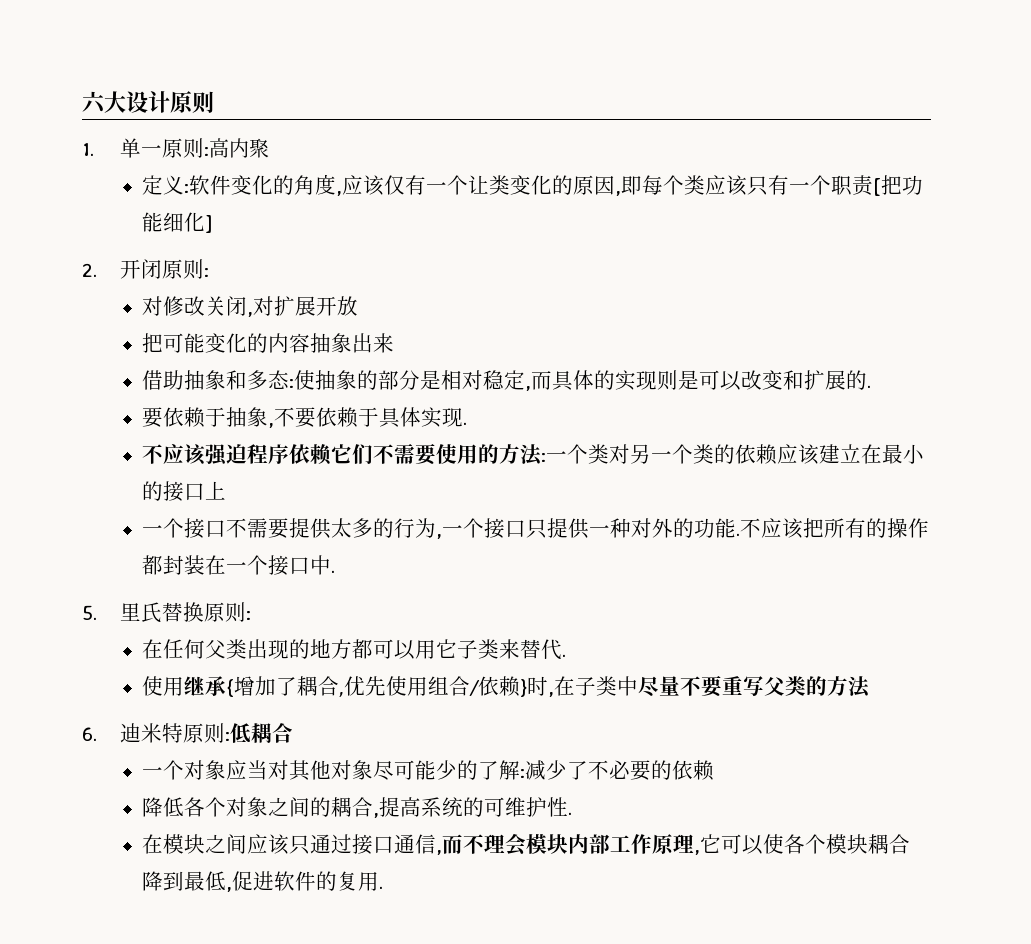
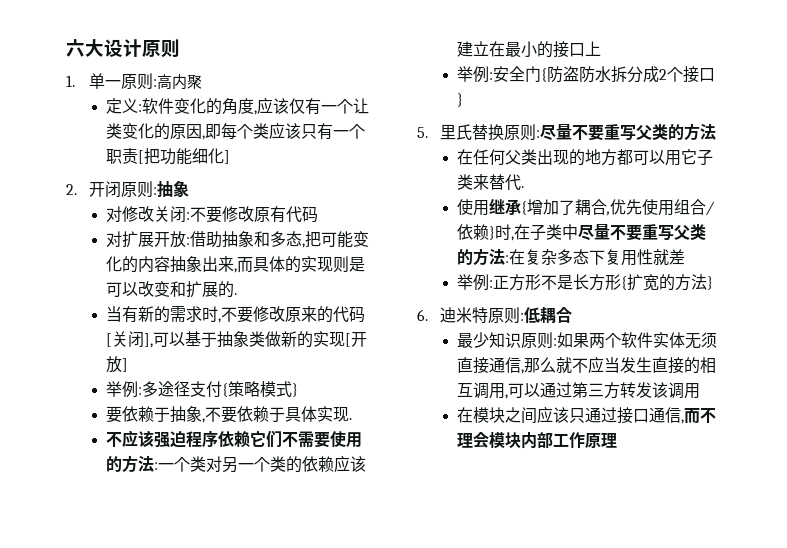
(209, 272) none -> [156,180,189,197] 抽象
[247,296,359,317] ,对扩展开放 // -> [186,206,319,223] [106,231,306,248] :不要修改原有代码 // 对扩展开放:借助抽象和多态,
[142,370,526,390] // 借助抽象和多态:使抽象的部分是相对稳定 -> (235, 264) none
(872, 386) none -> [106,306,366,323] [106,331,368,348] [106,356,129,373] [106,381,299,398] // 当有新的需求时,不要修改原来的代码[关闭],可以基于抽象类做新的实现[开放] // 举例:多途径支付{策略模式}
[142,518,930,539] [142,555,336,576] 一个接口不需要提供太多的行为,一个接口只提供一种对外的功能.不应该把所有的操作都封装在一个接口中. -> [457,66,716,83] [457,93,464,107] 举例:安全门{防盗防水拆分成2个接口}
(251, 615) none -> [539,123,716,141] 尽量不要重写父类的方法
(872, 687) none -> [505,249,686,266] [457,274,714,291] :在复杂多态下复用性就差 // 举例:正方形不是长方形{扩宽的方法}
[142,760,715,781] [142,797,573,818] 一个对象应当对其他对象尽可能少的了解:减少了不必要的依赖 // 降低各个对象之间的耦合,提高系统的可维护性. -> [457,332,718,349] [457,356,717,374] [457,382,701,399] 最少知识原则:如果两个软件实体无须直接通信,那么就不应当发生直接的相互调用,可以通过第三方转发该调用
[694,834,911,855] [142,871,384,892] ,它可以使各个模块耦合降到最低,促进软件的复用. -> (618, 440) none

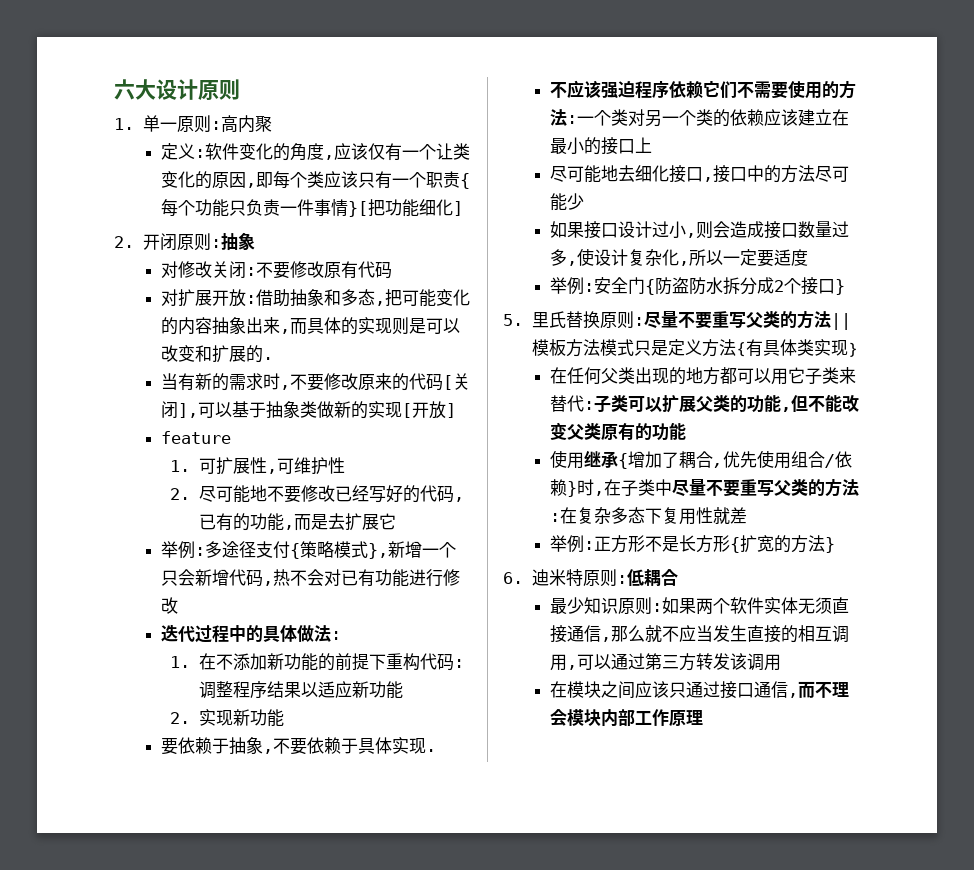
[138,150,145,164] [ -> [459,173,470,189] [160,199,368,217] {每个功能只负责一件事情}[
(129, 365) none -> [160,431,231,444] [170,457,345,475] [170,485,464,503] [198,513,396,531] // feature // 1.可扩展性,可维护性 // 2.尽可能地不要修改已经写好的代码,已有的功能,而是去扩展它
[292,383,299,397] } -> [367,541,456,559] [160,569,460,587] [160,597,178,614] [160,624,341,643] [170,653,464,671] [198,681,403,699] [170,709,284,727] },新增一个只会新增代码,热不会对已有功能进行修改 // 迭代过程中的具体做法: // 1.在不添加新功能的前提下重构代码:调整程序结果以适应新功能 // 2.实现新功能
(602, 48) none -> [549,165,849,183] [549,193,584,211] [549,221,849,239] [549,248,808,267] // 尽可能地去细化接口,接口中的方法尽可能少 // 如果接口设计过小,则会造成接口数量过多,使设计复杂化,所以一定要适度
(716, 131) none -> [830,313,851,330] [531,339,858,357] ||模板方法模式只是定义方法{有具体类实现}
[521,186,525,188] . -> [583,394,859,413] [549,422,686,441] :子类可以扩展父类的功能,但不能改变父类原有的功能

